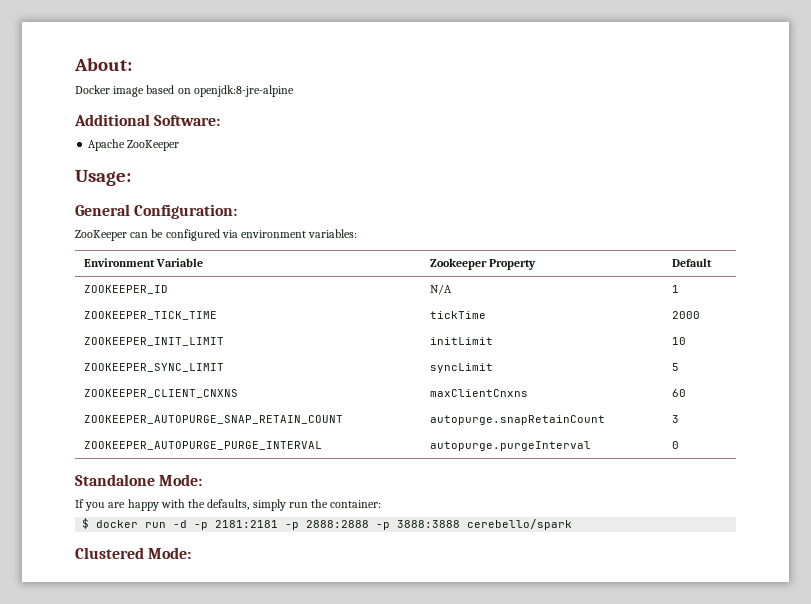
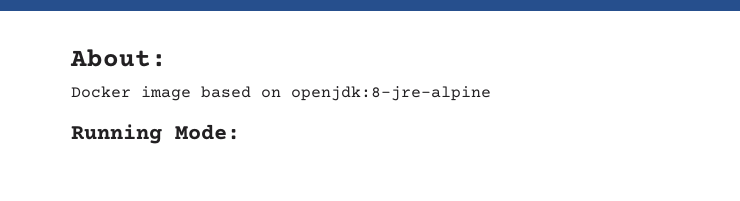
[74,114,221,126] [88,139,180,151] [75,170,131,186] [75,204,238,219] [75,229,358,241] [83,258,204,267] [429,258,537,270] [671,258,712,267] [83,285,168,294] [429,284,452,295] [671,285,679,293] [83,311,217,320] [429,311,486,319] [671,311,700,319] [83,337,224,346] [429,337,493,345] [671,337,686,345] [83,363,224,372] [429,363,493,373] [671,363,679,371] [83,389,238,398] [429,389,528,397] [671,389,686,397] [83,415,343,424] [429,415,605,425] [671,415,679,423] [83,441,322,450] [429,441,591,451] [671,441,679,449] [75,474,203,486] [75,499,382,511] [82,518,573,530] [75,547,144,559] Additional Software: // Apache ZooKeeper // Usage: // General Configuration: // ZooKeeper can be configured via environment variables: // Environment Variable | Zookeeper Property | Default // ZOOKEEPER_ID | N/A | 1 // ZOOKEEPER_TICK_TIME | tickTime | 2000 // ZOOKEEPER_INIT_LIMIT | initLimit | 10 // ZOOKEEPER_SYNC_LIMIT | syncLimit | 5 // ZOOKEEPER_CLIENT_CNXNS | maxClientCnxns | 60 // ZOOKEEPER_AUTOPURGE_SNAP_RETAIN_COUNT | autopurge.snapRetainCount | 3 // ZOOKEEPER_AUTOPURGE_PURGE_INTERVAL | autopurge.purgeInterval | 0 // Standalone Mode: // If you are happy with the defaults, simply run the container: // $ docker run -d -p 2181:2181 -p 2888:2888 -p 3888:3888 cerebello/spark // Clustered -> [71,124,162,144] Running

